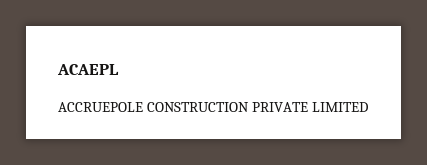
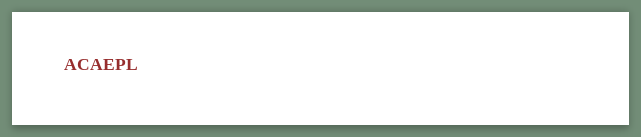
[58,102,368,112] // ACCRUEPOLE CONSTRUCTION PRIVATE LIMITED -> (138, 64) none

